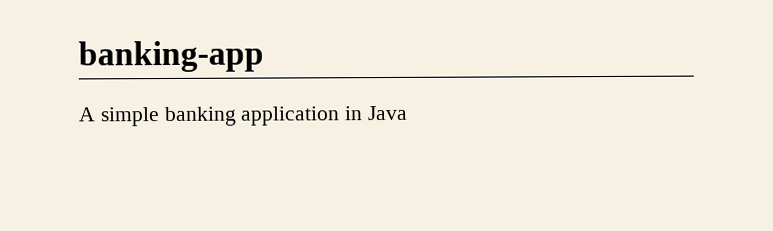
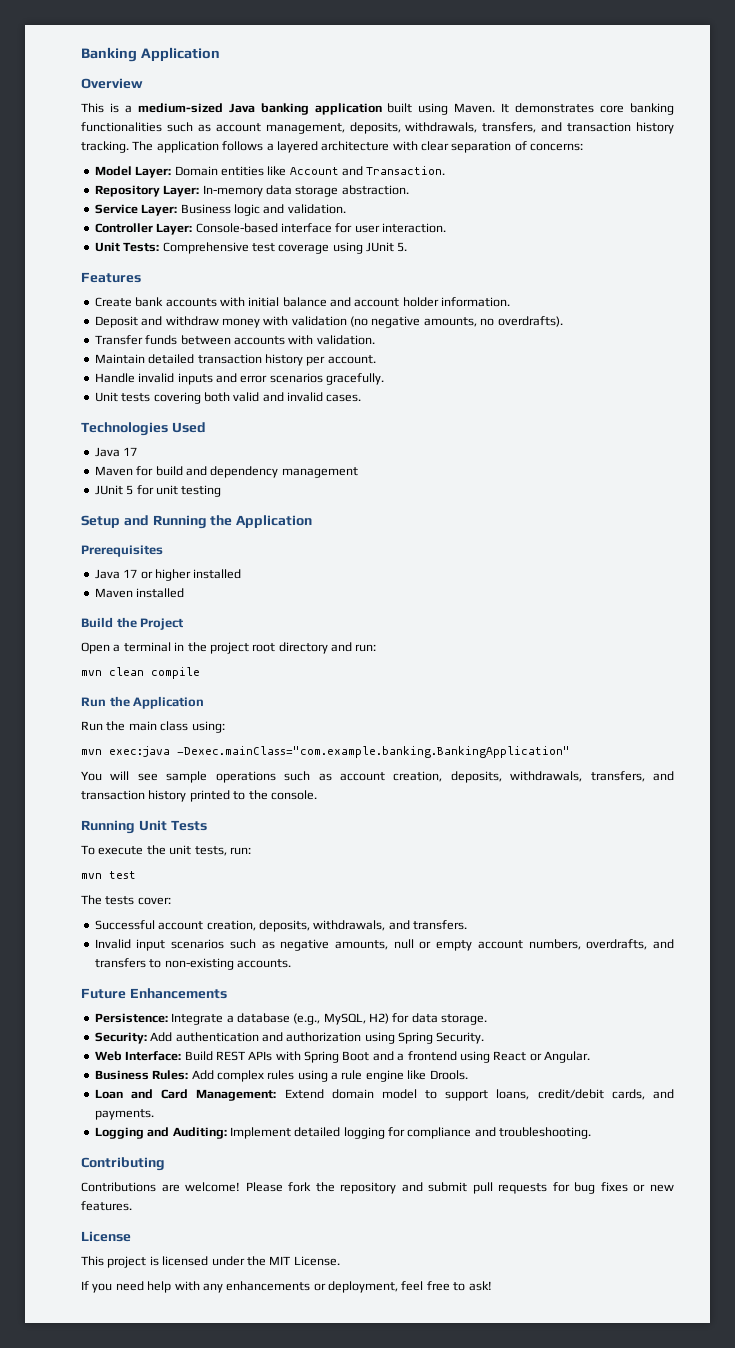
[78,40,264,73] [78,105,409,127] banking-app // A simple banking application in Java -> [81,47,220,62] [81,78,143,89] [81,103,674,115] [81,122,674,134] [81,141,584,153] [94,166,446,178] [94,185,409,197] [94,204,346,216] [94,223,446,235] [94,242,408,254] [81,272,141,283] [94,297,511,307] [94,316,563,328] [94,335,375,345] [94,354,376,366] [94,373,384,385] [94,392,362,404] [81,422,206,436] [94,447,138,457] [94,466,358,478] [94,485,222,497] [81,515,313,529] [81,545,163,557] [94,569,242,581] [94,588,185,598] [81,617,185,630] [81,642,377,654] [81,667,200,679] [81,696,205,709] [81,721,225,733] [81,746,570,758] [81,771,675,783] [81,790,317,802] [81,820,207,834] [81,845,251,856] [81,871,136,879] [81,895,171,905] [94,920,467,932] [94,939,674,951] [94,958,291,970] [81,988,227,999] [94,1013,488,1025] [94,1032,485,1044] [94,1051,590,1063] [94,1070,468,1082] [94,1089,674,1101] [94,1109,154,1120] [94,1127,592,1139] [81,1157,165,1171] [81,1182,674,1194] [81,1201,132,1211] [81,1231,131,1242] [81,1256,340,1268] [81,1281,492,1293] Banking Application // Overview // This is a medium-sized Java banking application built using Maven. It demonstrates core banking functionalities such as account management, deposits, withdrawals, transfers, and transaction history tracking. The application follows a layered architecture with clear separation of concerns: // Model Layer: Domain entities like Account and Transaction. // Repository Layer: In-memory data storage abstraction. // Service Layer: Business logic and validation. // Controller Layer: Console-based interface for user interaction. // Unit Tests: Comprehensive test coverage using JUnit 5. // Features // Create bank accounts with initial balance and account holder information. // Deposit and withdraw money with validation (no negative amounts, no overdrafts). // Transfer funds between accounts with validation. // Maintain detailed transaction history per account. // Handle invalid inputs and error scenarios gracefully. // Unit tests covering both valid and invalid cases. // Technologies Used // Java 17 // Maven for build and dependency management // JUnit 5 for unit testing // Setup and Running the Application // Prerequisites // Java 17 or higher installed // Maven installed // Build the Project // Open a terminal in the project root directory and run: // mvn clean compile // Run the Application // Run the main class using: // mvn exec:java -Dexec.mainClass="com.example.banking.BankingApplication" // You will see sample operations such as account creation, deposits, withdrawals, transfers, and transaction history printed to the console. // Running Unit Tests // To execute the unit tests, run: // mvn test // The tests cover: // Successful account creation, deposits, withdrawals, and transfers. // Invalid input scenarios such as negative amounts, null or empty account numbers, overdrafts, and transfers to non-existing accounts. // Future Enhancements // Persistence: Integrate a database (e.g., MySQL, H2) for data storage. // Security: Add authentication and authorization using Spring Security. // Web Interface: Build REST APIs with Spring Boot and a frontend using React or Angular. // Business Rules: Add complex rules using a rule engine like Drools. // Loan and Card Management: Extend domain model to support loans, credit/debit cards, and payments. // Logging and Auditing: Implement detailed logging for compliance and troubleshooting. // Contributing // Contributions are welcome! Please fork the repository and submit pull requests for bug fixes or new features. // License // This project is licensed under the MIT License. // If you need help with any enhancements or deployment, feel free to ask!

